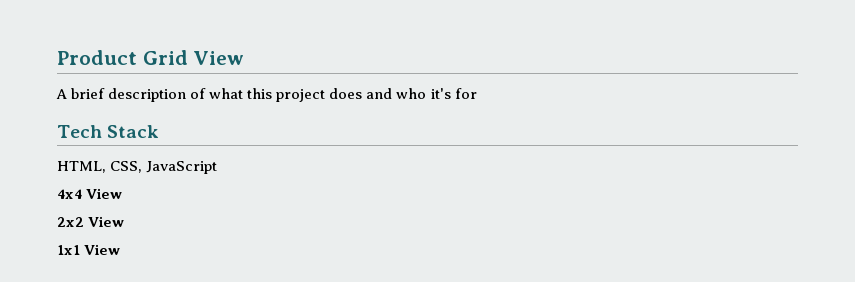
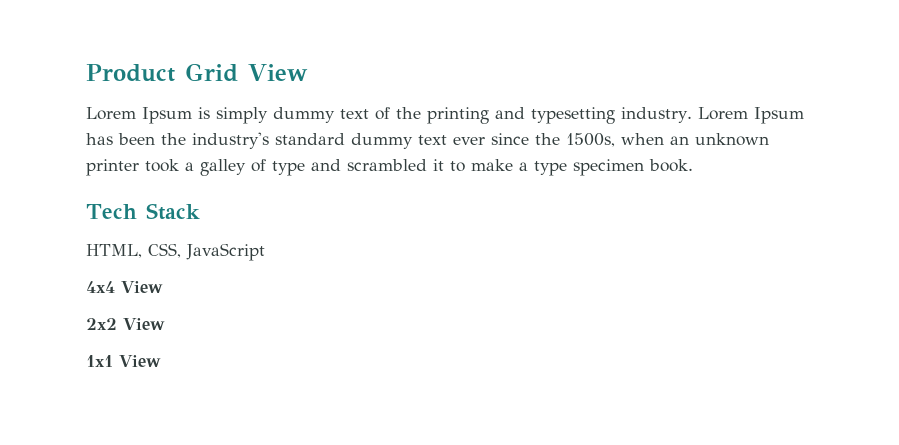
[56,88,477,102] A brief description of what this project does and who it's for -> [86,107,804,124] [86,132,769,149] [86,159,693,176] Lorem Ipsum is simply dummy text of the printing and typesetting industry. Lorem Ipsum has been the industry's standard dummy text ever since the 1500s, when an unknown printer took a galley of type and scrambled it to make a type specimen book.

